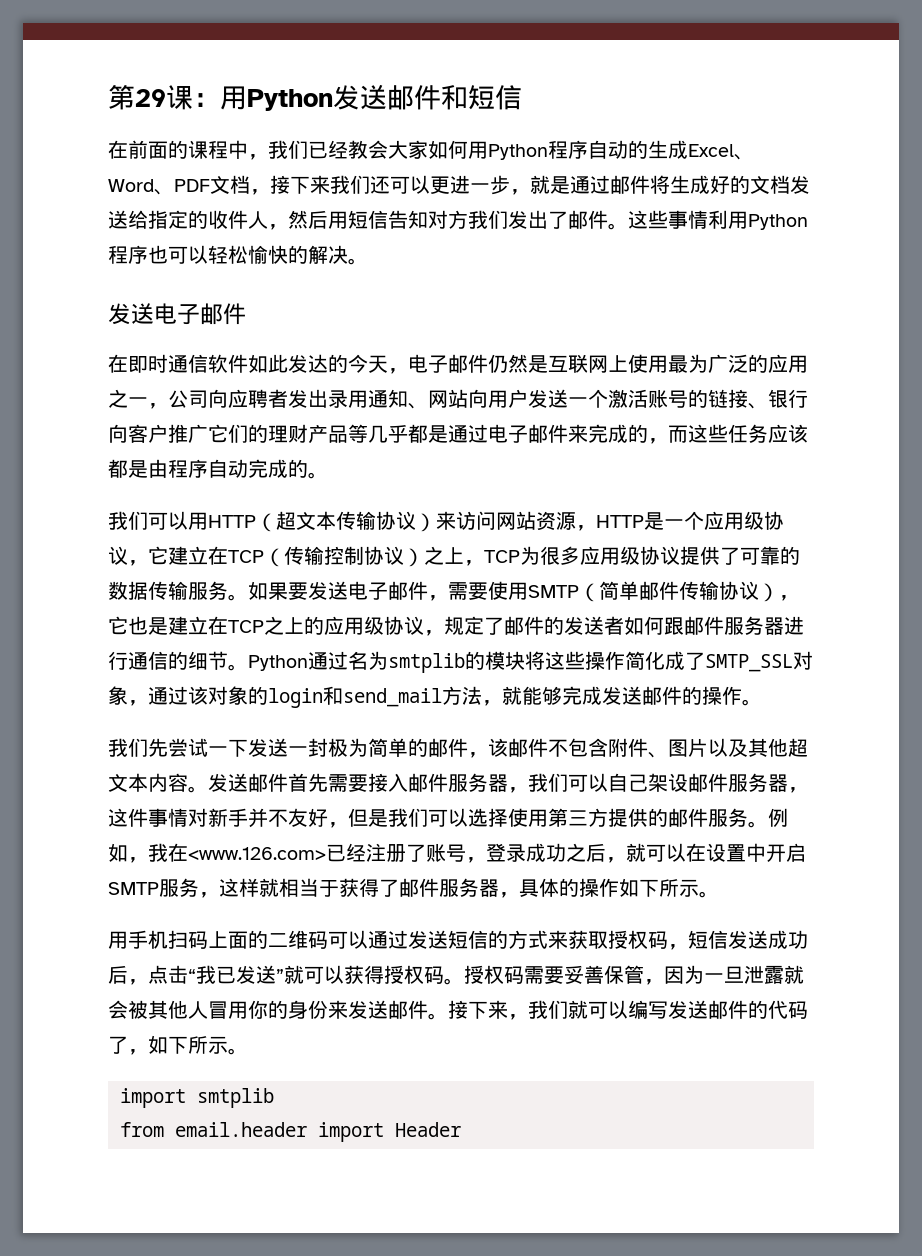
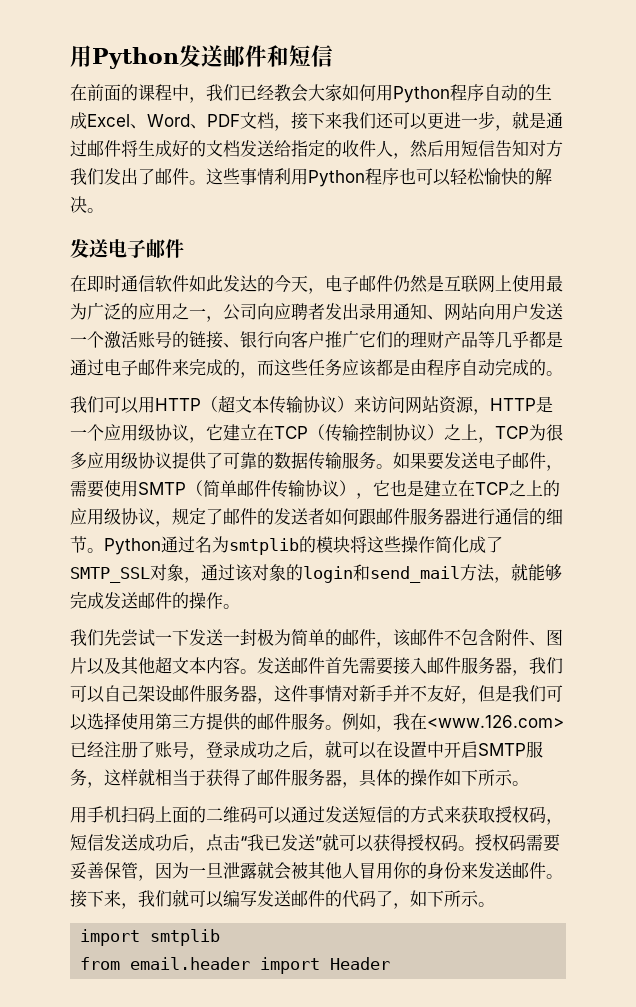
[108,84,220,110] 第29课： -> (70, 56) none

